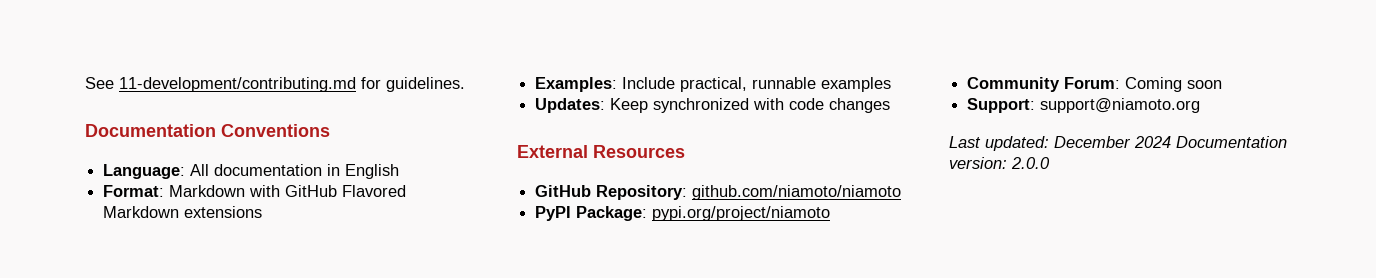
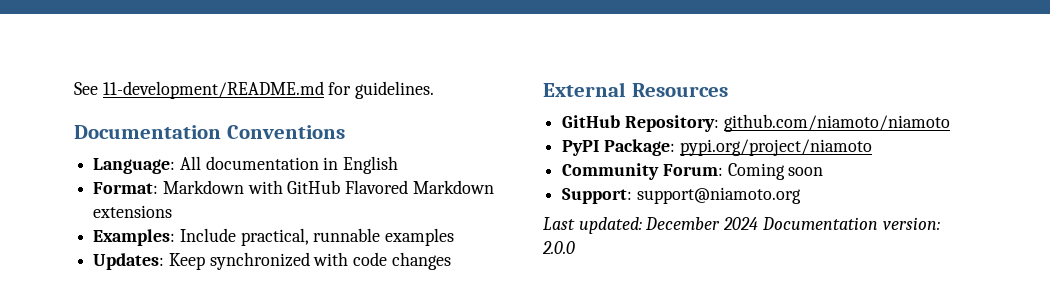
[119,77,356,92] 11-development/contributing.md -> [102,81,324,99] 11-development/README.md

